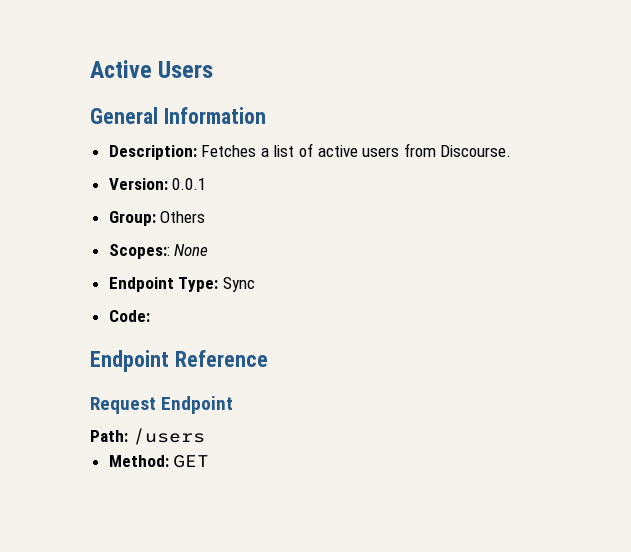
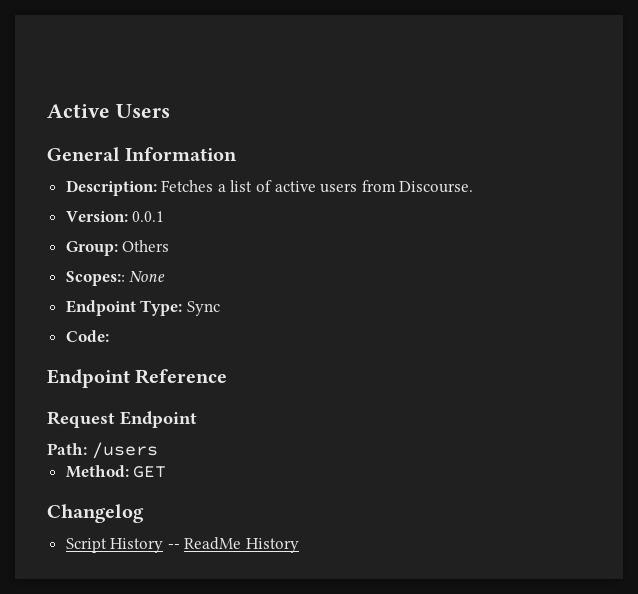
(210, 461) none -> [47,504,144,523] [65,537,300,553] // Changelog // Script History -- ReadMe History

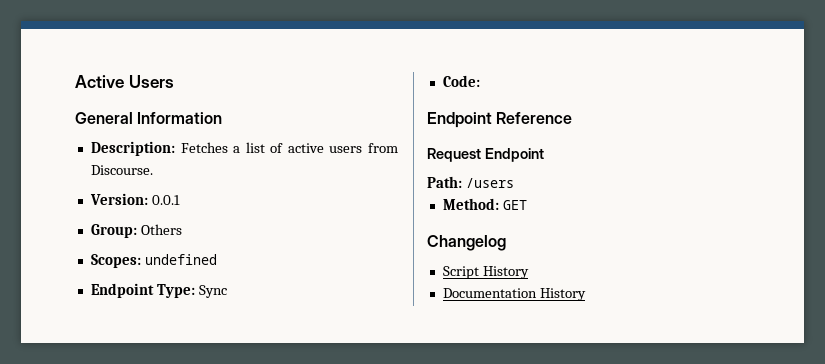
[65,271,166,286] Scopes:: None -> [90,254,217,268] Scopes: undefined
[167,537,242,550] -- ReadMe -> [442,288,537,298] // Documentation

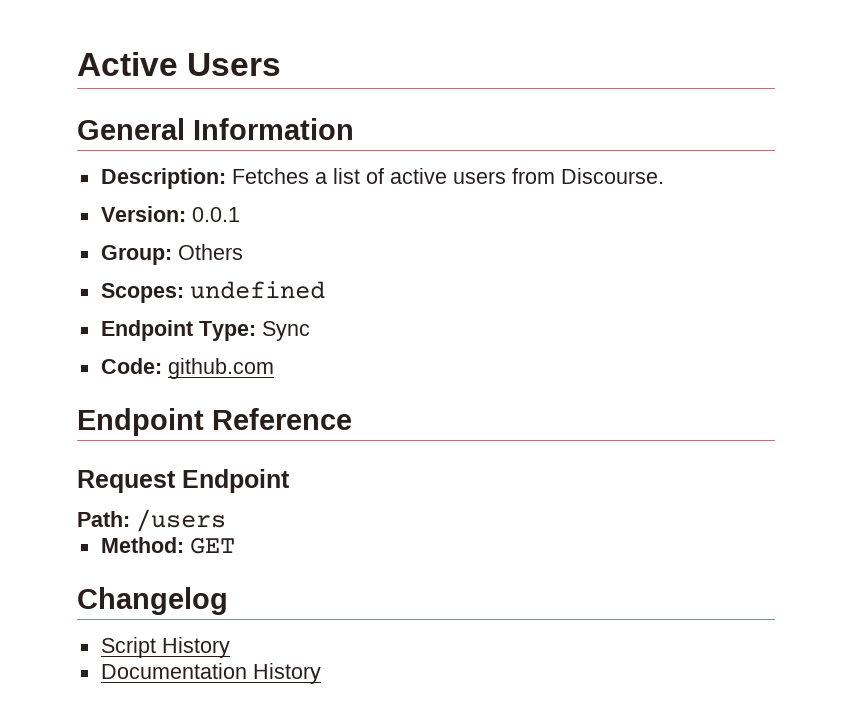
(480, 81) none -> [167,358,274,379] github.com

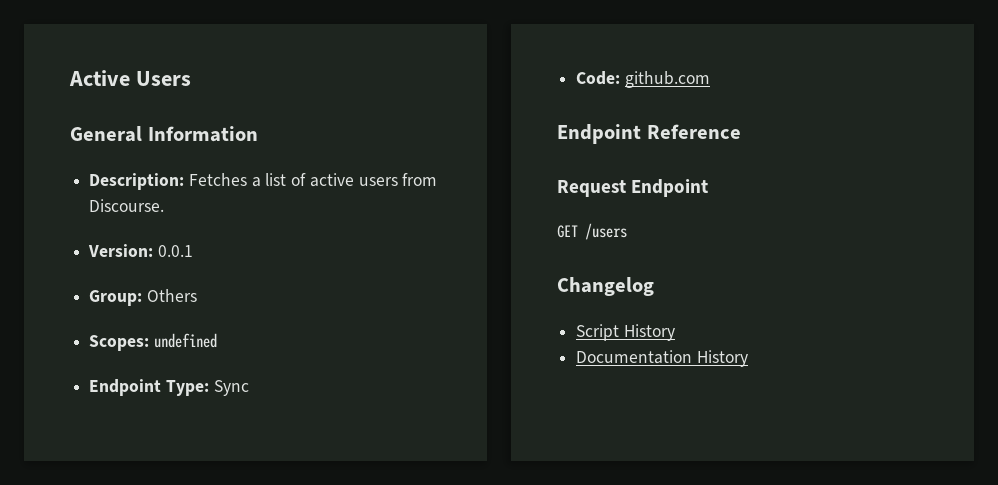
[77,511,130,527] Path: -> [557,225,578,238] GET
[100,537,235,554] // Method: GET -> (627, 231) none

